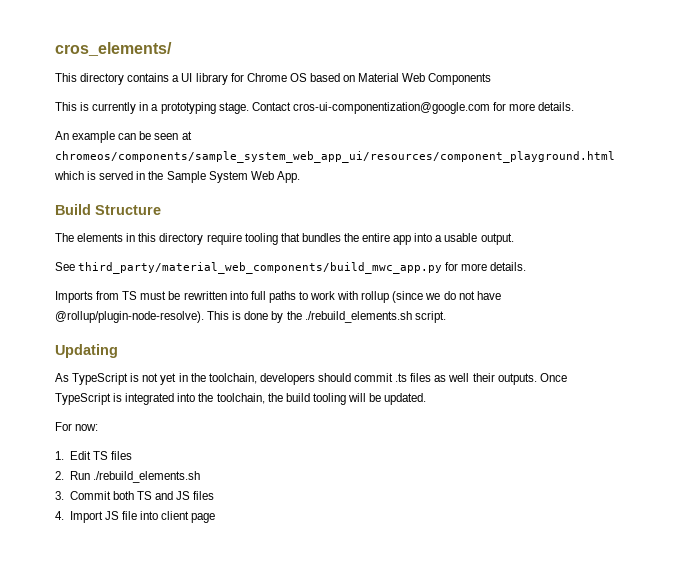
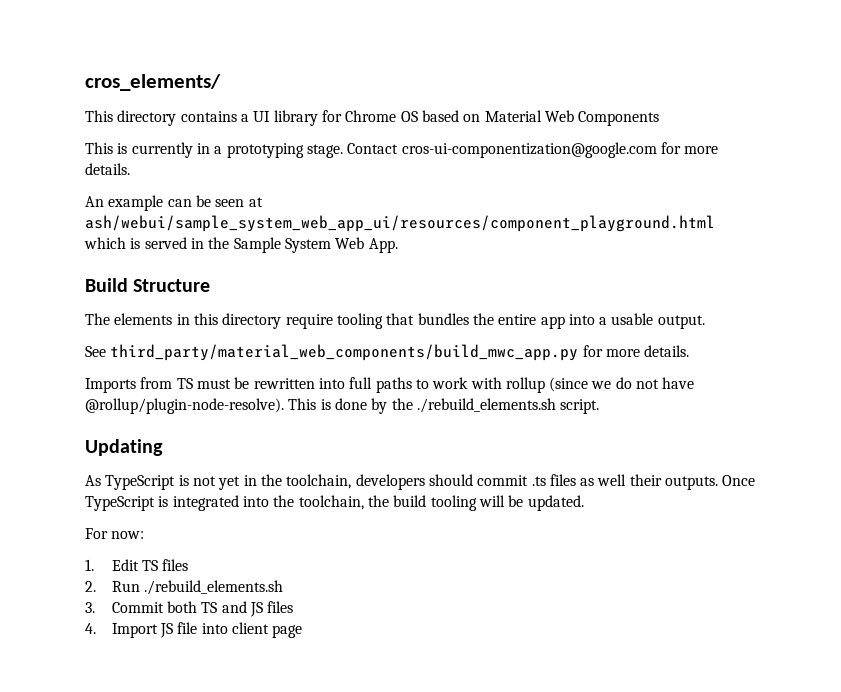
[55,151,615,163] chromeos/components/sample_system_web_app_ui/resources/component_playground.html -> [85,215,715,232] ash/webui/sample_system_web_app_ui/resources/component_playground.html

